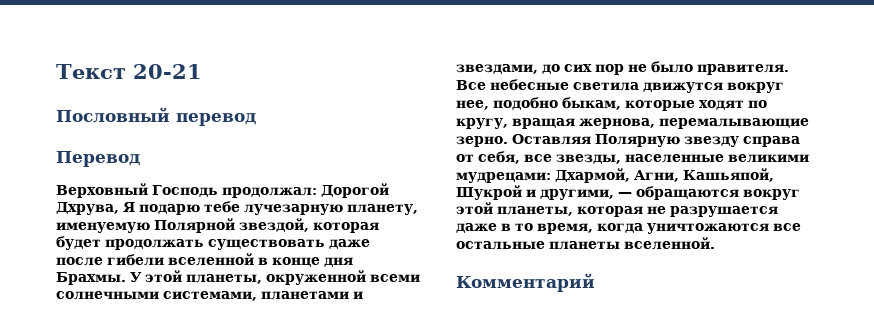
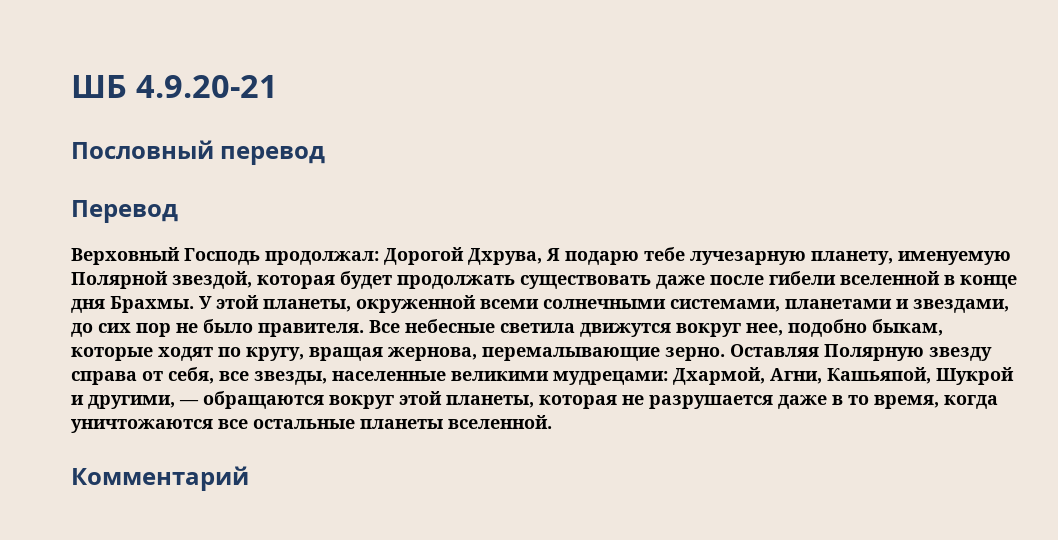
[56,64,202,79] Текст 20-21 -> [71,75,278,98] ШБ 4.9.20-21

